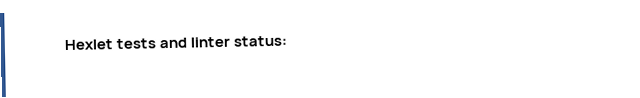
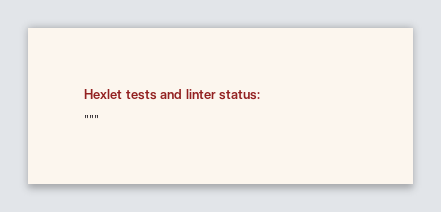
(288, 41) none -> [84,115,99,125] // """

